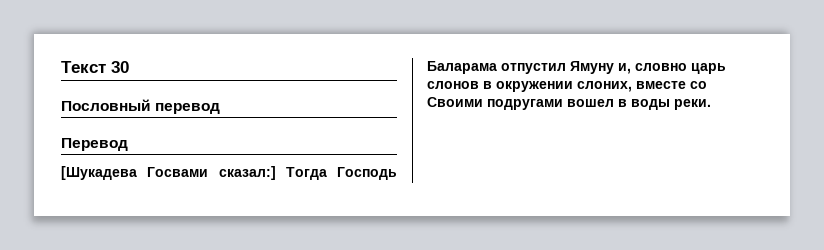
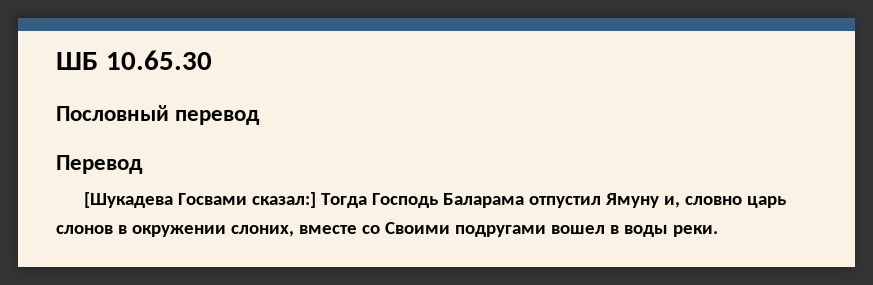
[61,61,129,73] Текст 30 -> [56,50,212,70] ШБ 10.65.30

